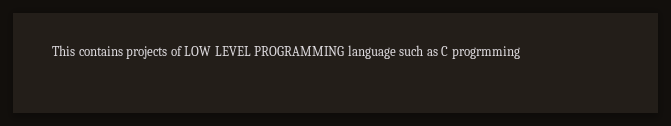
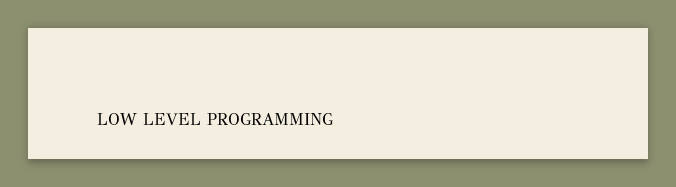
[52,45,520,59] This contains projects of LOW LEVEL PROGRAMMING language such as C progrmming -> [97,113,333,125] LOW LEVEL PROGRAMMING

